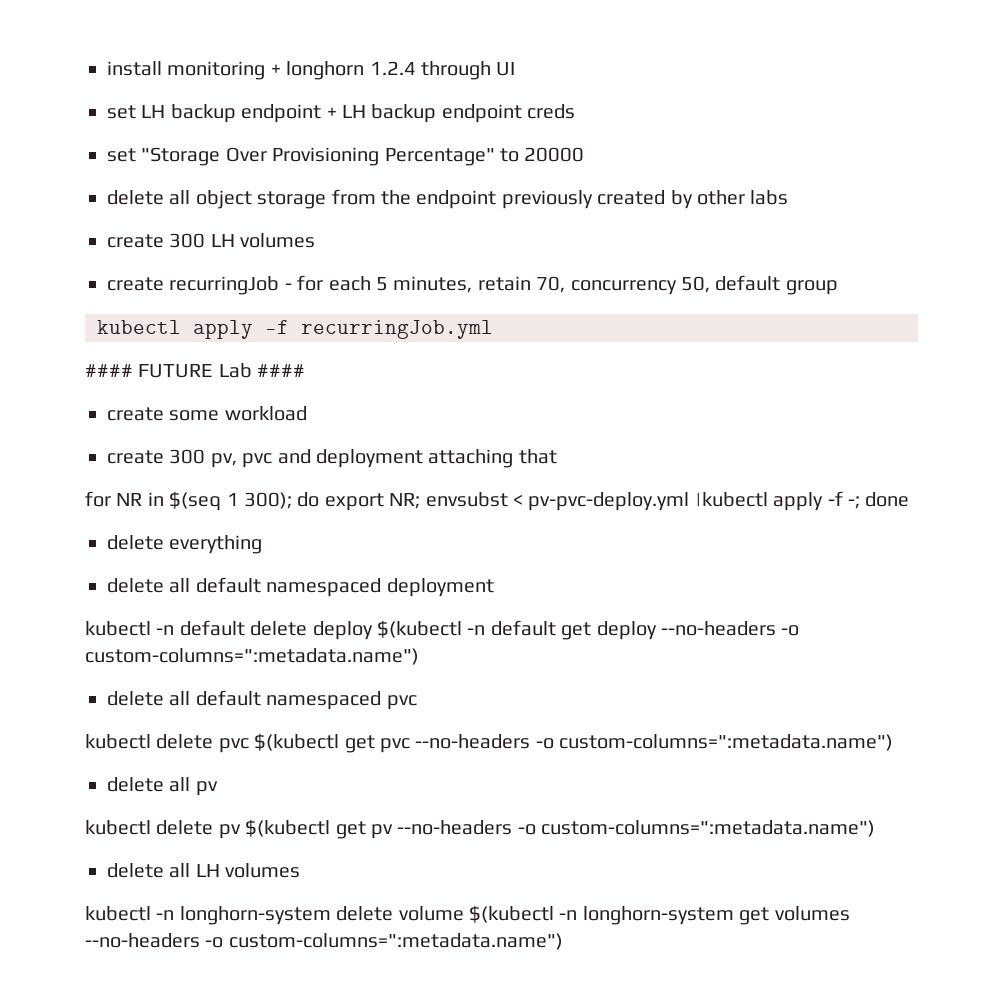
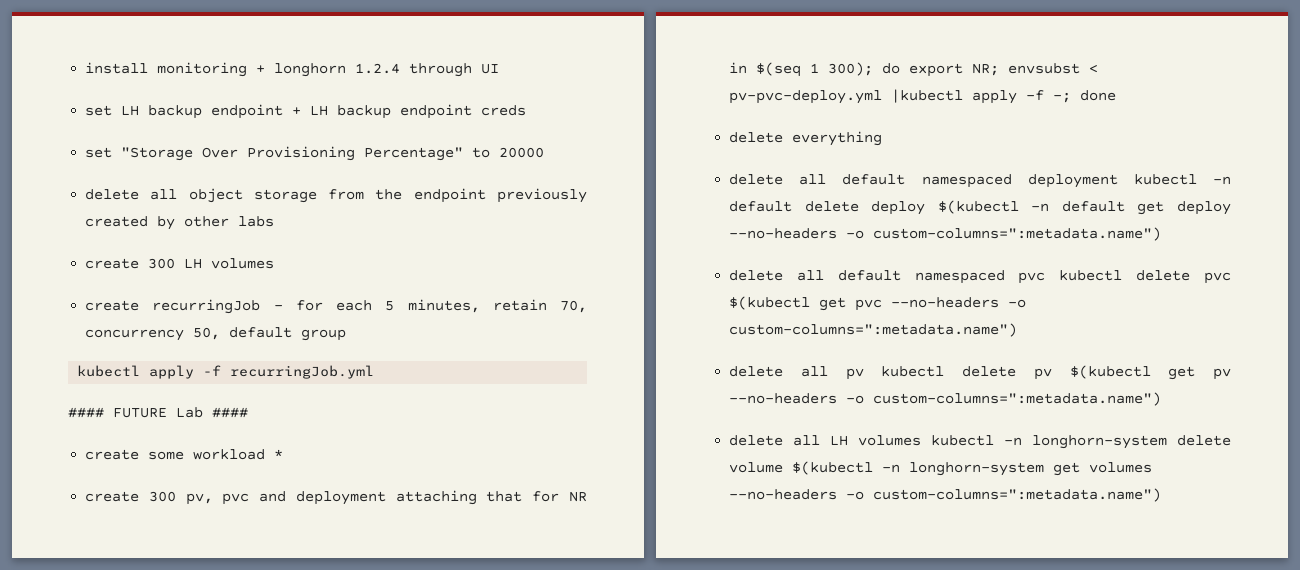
(307, 413) none -> [274,449,284,459] *
(557, 456) // -> (523, 496) none
(494, 587) // -> (1118, 181) none
(417, 702) // -> (1046, 278) none
(218, 788) // -> (864, 374) none
(301, 870) // -> (922, 440) none

